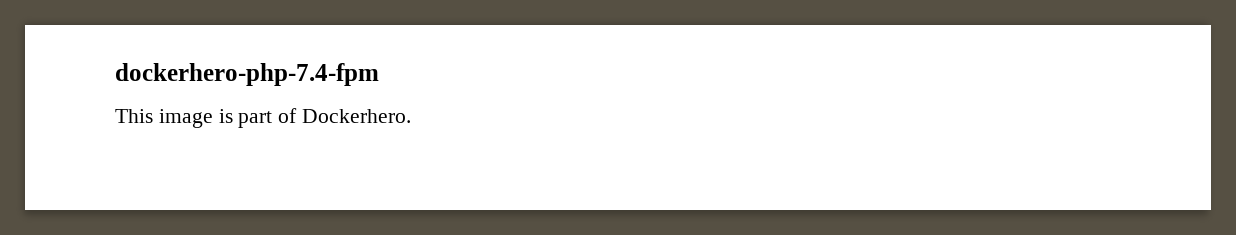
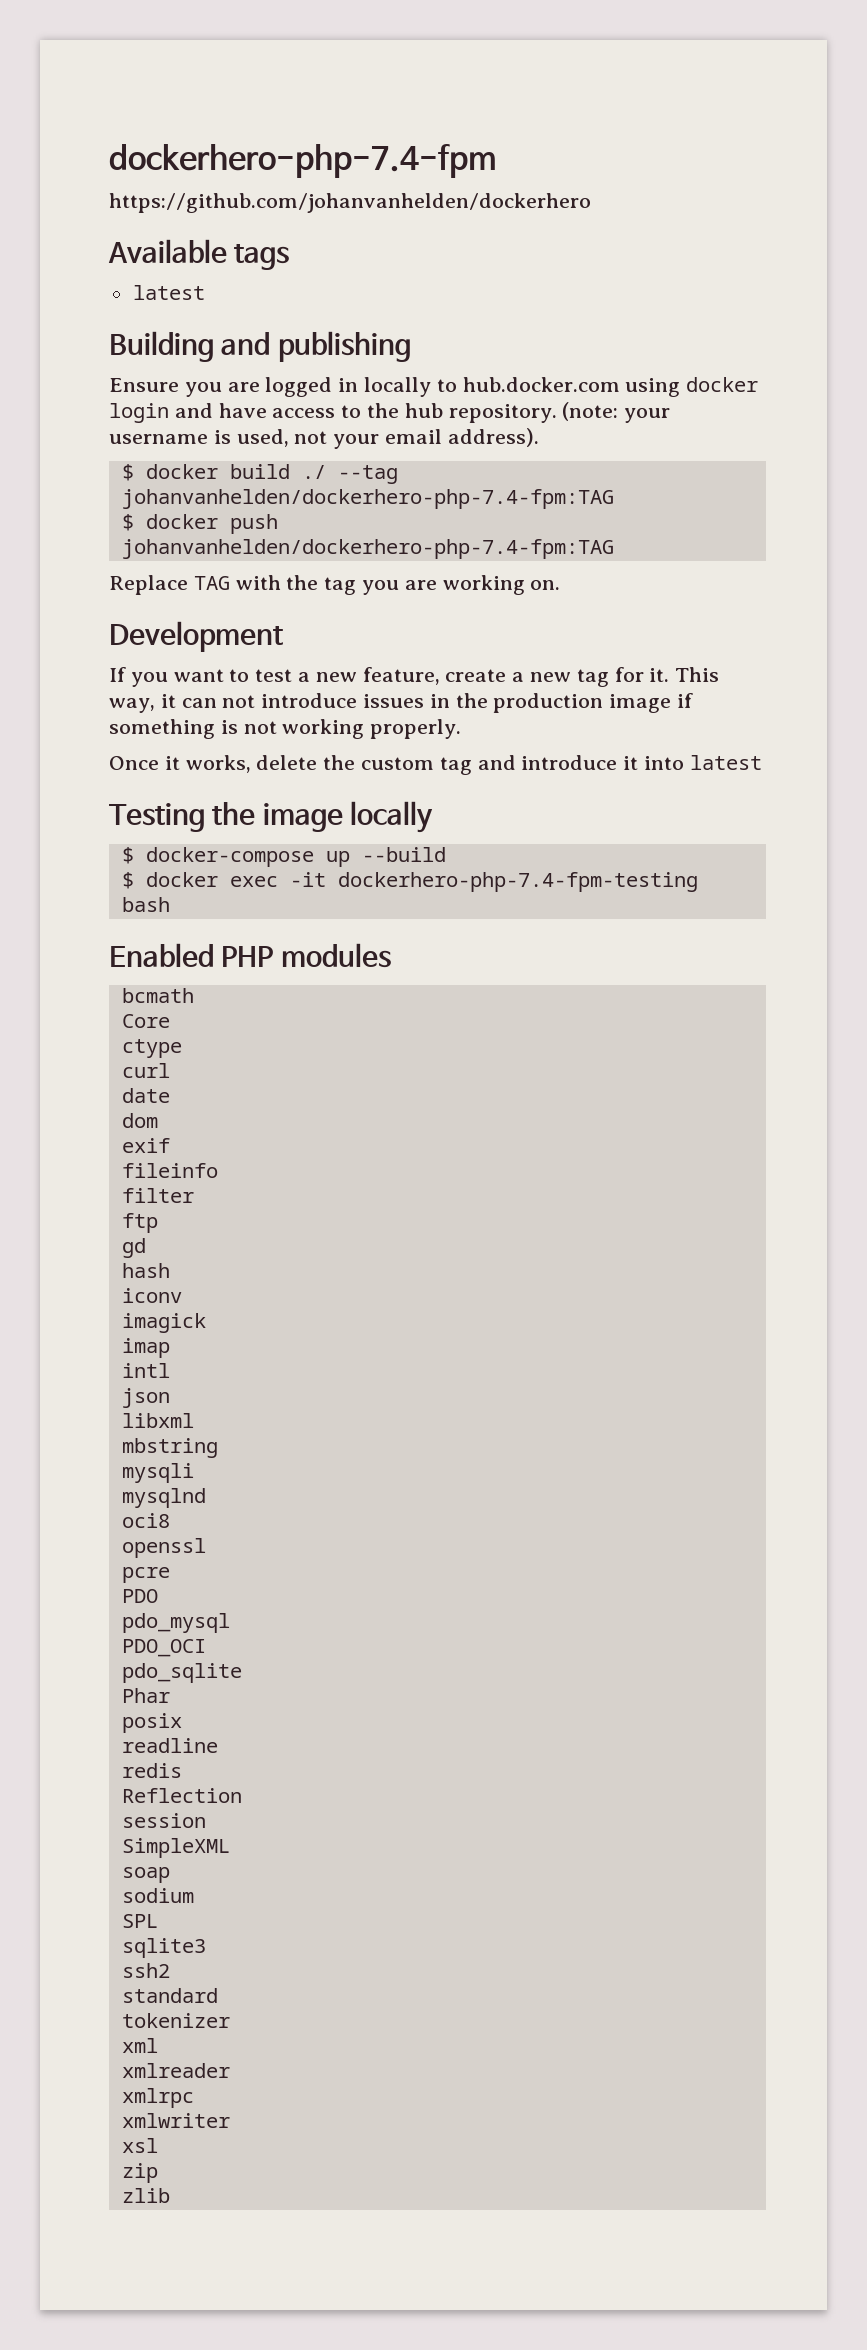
[115,108,412,128] This image is part of Dockerhero. -> [109,193,591,213] [108,239,290,270] [132,285,205,300] [109,331,411,362] [109,377,759,397] [109,402,671,423] [109,428,539,449] [121,464,398,484] [121,489,614,509] [121,514,278,534] [121,539,614,559] [109,575,561,595] [109,621,283,652] [109,667,720,687] [109,693,694,713] [109,719,462,739] [109,755,762,775] [109,801,434,833] [121,847,446,867] [121,872,698,892] [121,897,170,912] [109,943,391,968] [121,988,194,1003] [121,1014,170,1028] [121,1039,182,1058] [121,1063,170,1078] [121,1088,170,1103] [121,1113,158,1128] [121,1138,170,1153] [121,1163,218,1178] [121,1188,194,1203] [121,1213,158,1233] [121,1238,146,1258] [121,1263,170,1278] [121,1288,182,1303] [121,1313,206,1333] [121,1338,170,1358] [121,1363,170,1378] [121,1388,170,1408] [121,1413,194,1428] [121,1438,218,1458] [121,1463,194,1483] [121,1488,206,1508] [121,1513,170,1528] [121,1538,206,1558] [121,1567,170,1583] [121,1589,158,1603] [121,1613,230,1633] [121,1639,206,1657] [121,1663,242,1683] [121,1688,170,1703] [121,1713,182,1733] [121,1738,218,1753] [121,1763,182,1778] [121,1788,242,1803] [121,1813,206,1828] [121,1838,230,1858] [121,1867,170,1883] [121,1888,194,1903] [121,1914,158,1928] [121,1938,206,1958] [121,1963,170,1978] [121,1988,218,2003] [121,2013,230,2028] [121,2038,158,2053] [121,2063,230,2078] [121,2088,194,2108] [121,2113,230,2128] [121,2138,158,2153] [121,2163,158,2183] [121,2188,170,2203] https://github.com/johanvanhelden/dockerhero // Available tags // latest // Building and publishing // Ensure you are logged in locally to hub.docker.com using docker login and have access to the hub repository. (note: your username is used, not your email address). // $ docker build ./ --tag johanvanhelden/dockerhero-php-7.4-fpm:TAG // $ docker push johanvanhelden/dockerhero-php-7.4-fpm:TAG // Replace TAG with the tag you are working on. // Development // If you want to test a new feature, create a new tag for it. This way, it can not introduce issues in the production image if something is not working properly. // Once it works, delete the custom tag and introduce it into latest // Testing the image locally // $ docker-compose up --build // $ docker exec -it dockerhero-php-7.4-fpm-testing bash // Enabled PHP modules // bcmath // Core // ctype // curl // date // dom // exif // fileinfo // filter // ftp // gd // hash // iconv // imagick // imap // intl // json // libxml // mbstring // mysqli // mysqlnd // oci8 // openssl // pcre // PDO // pdo_mysql // PDO_OCI // pdo_sqlite // Phar // posix // readline // redis // Reflection // session // SimpleXML // soap // sodium // SPL // sqlite3 // ssh2 // standard // tokenizer // xml // xmlreader // xmlrpc // xmlwriter // xsl // zip // zlib

